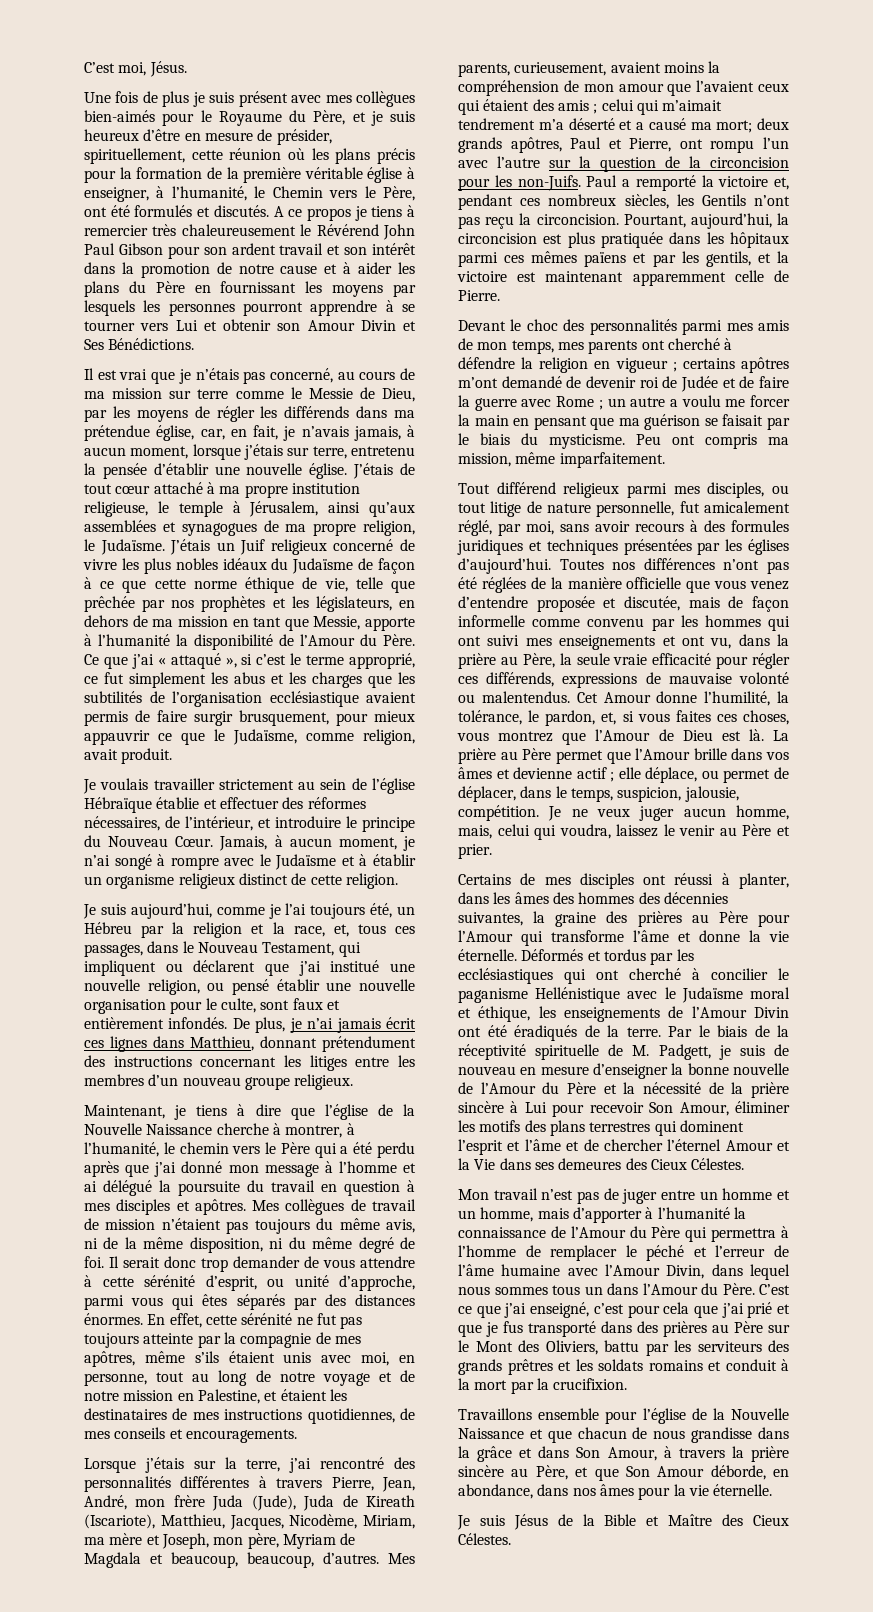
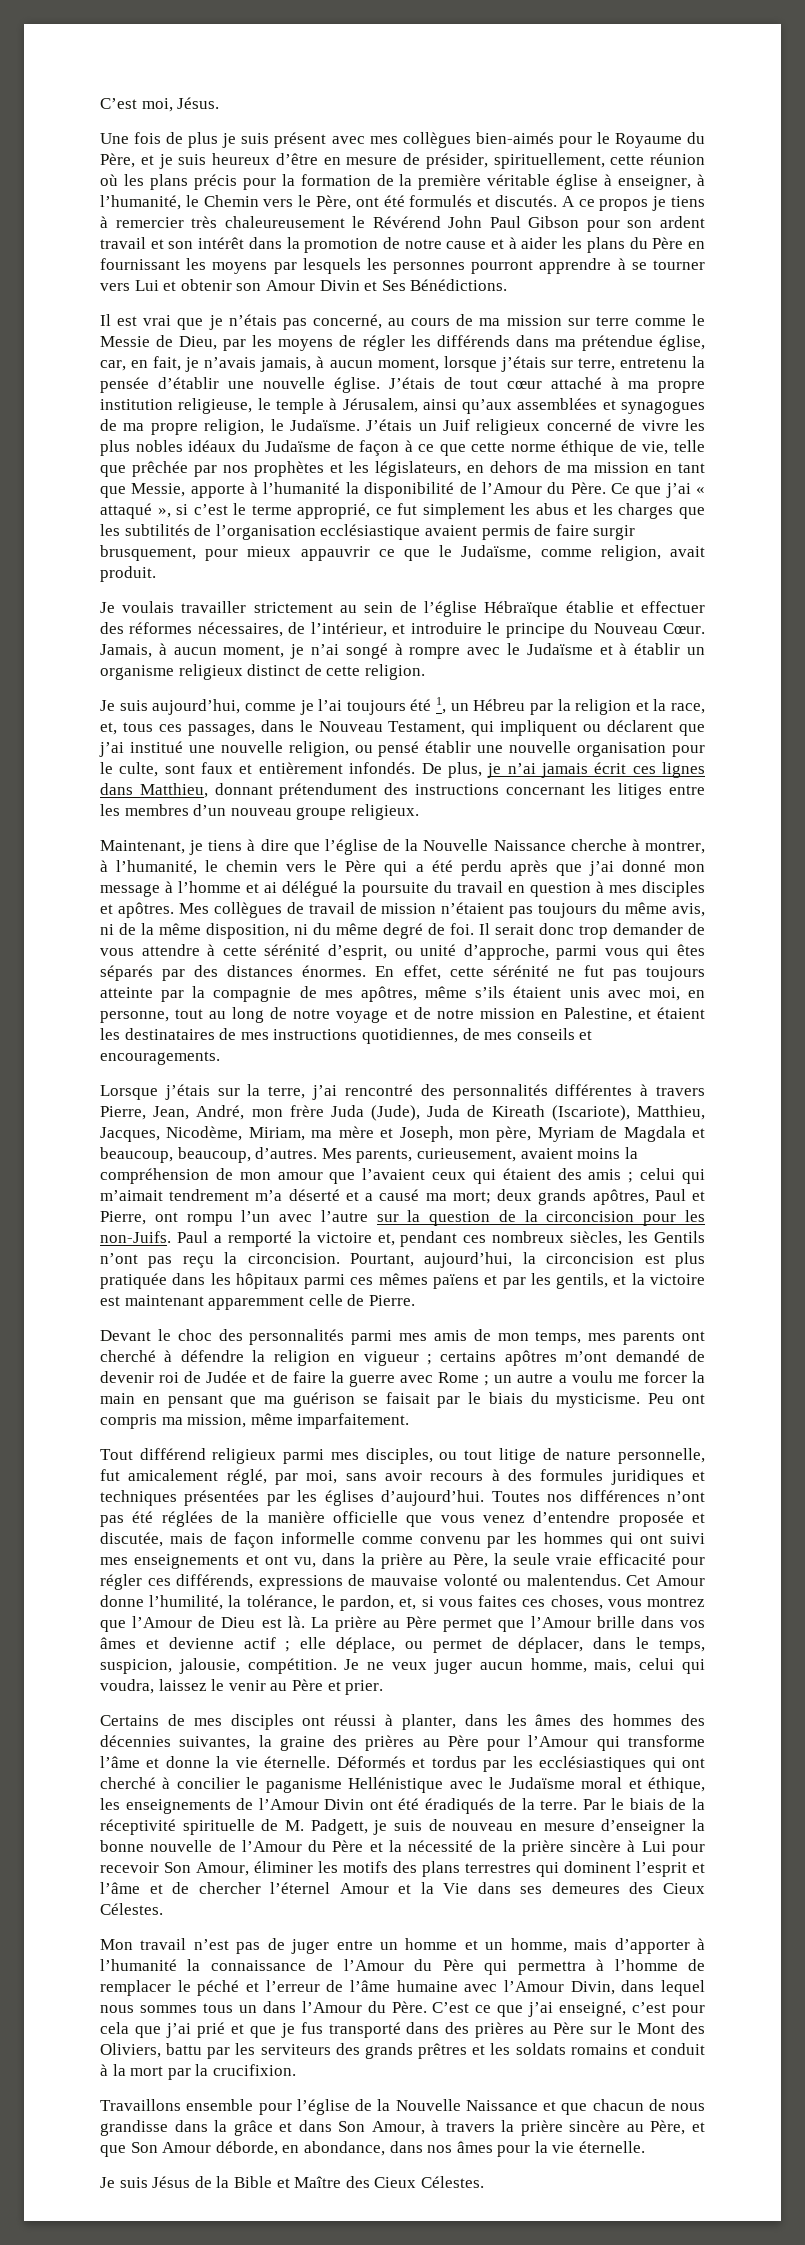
[370,903,393,918] été, -> [410,697,446,714] été 1,

